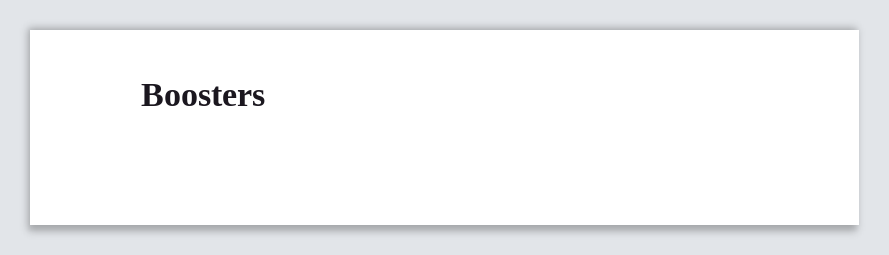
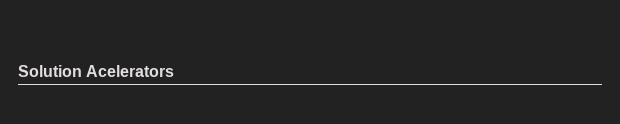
[141,84,265,106] Boosters -> [18,65,175,77] Solution Acelerators

